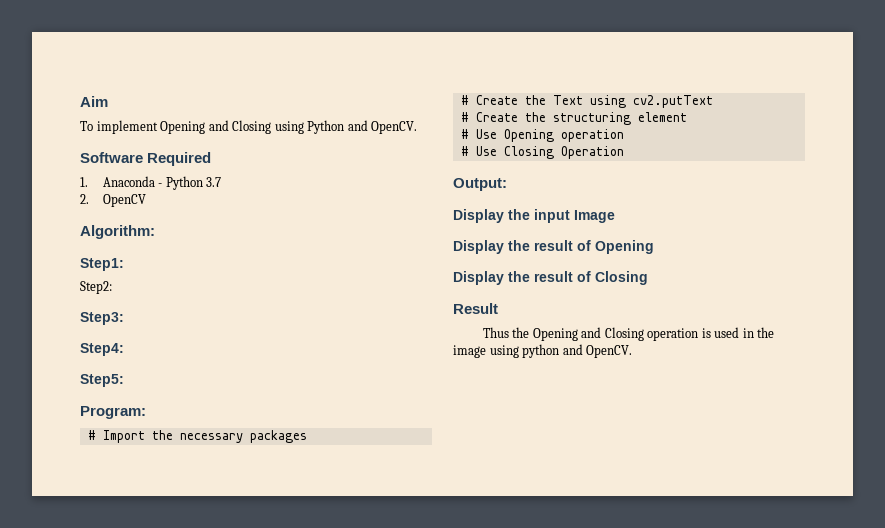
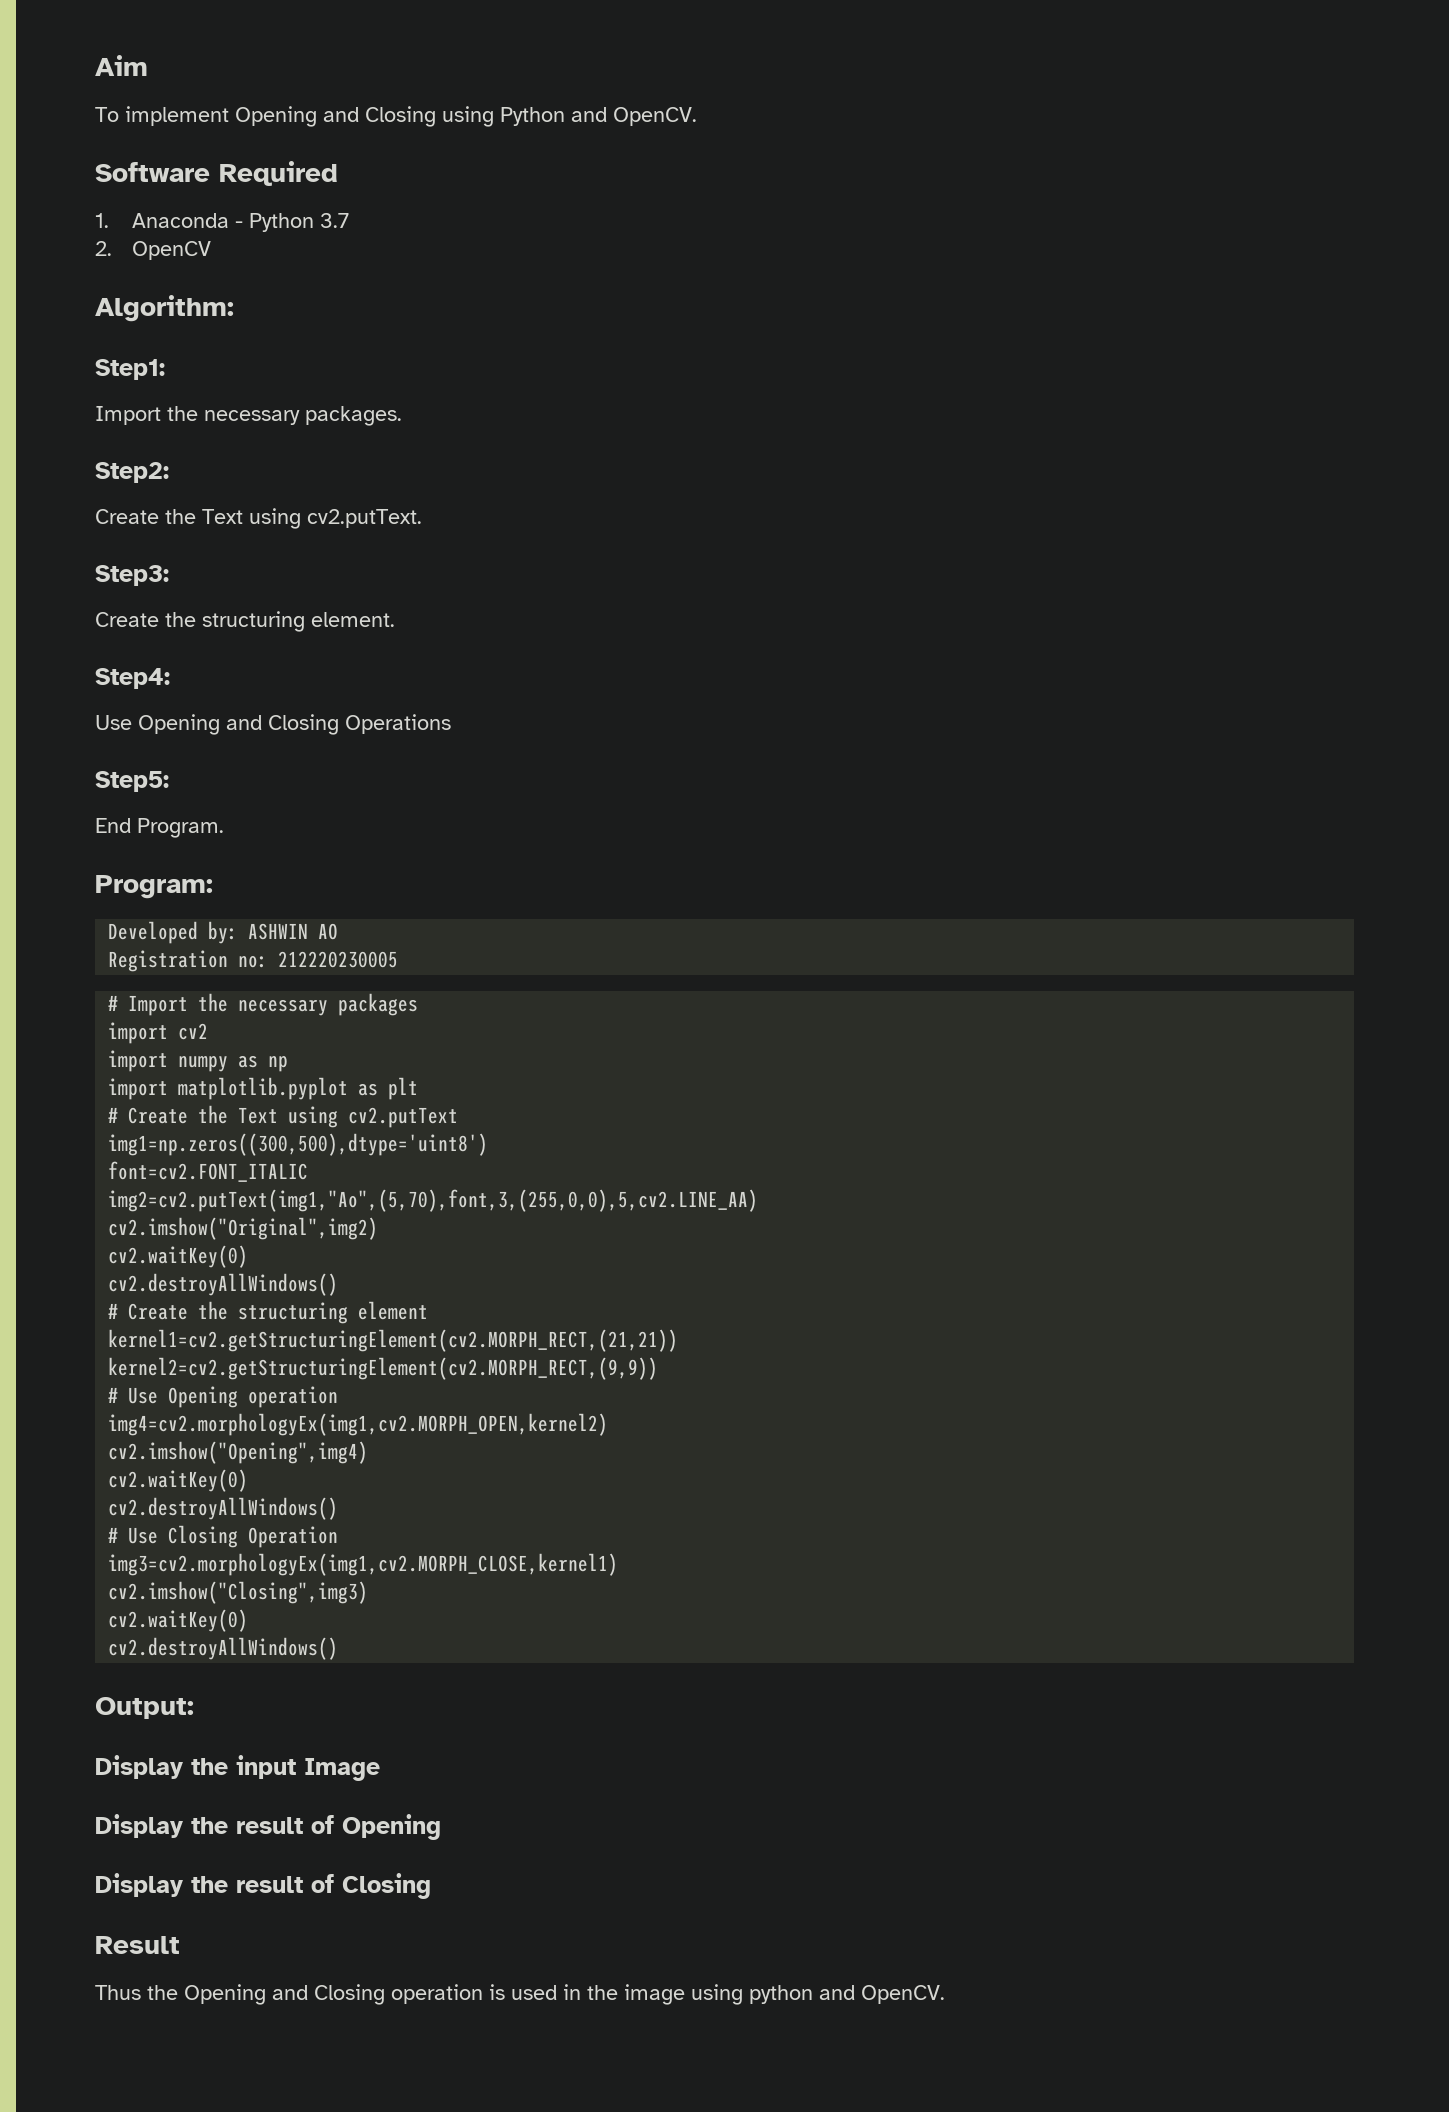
[80,281,112,294] [80,312,124,325] [80,343,124,356] Step2: // Step3: // Step4: -> [95,406,402,426] [95,462,169,483] [95,508,422,529] [95,565,169,586] [95,611,395,632] [95,668,170,689] [95,714,451,735] Import the necessary packages. // Step2: // Create the Text using cv2.putText. // Step3: // Create the structuring element. // Step4: // Use Opening and Closing Operations
(124, 380) none -> [95,818,224,838] // End Program.
(146, 412) none -> [108,921,339,944] [108,950,399,972] // Developed by: ASHWIN AO // Registration no: 212220230005
(307, 436) none -> [108,1022,209,1044] [108,1050,289,1072] [108,1077,419,1100] // import cv2 // import numpy as np // import matplotlib.pyplot as plt
(713, 101) none -> [108,1133,489,1156] [108,1161,309,1182] [108,1189,759,1212] [108,1217,379,1240] [108,1245,249,1268] [108,1273,339,1296] // img1=np.zeros((300,500),dtype='uint8') // font=cv2.FONT_ITALIC // img2=cv2.putText(img1,"Ao",(5,70),font,3,(255,0,0),5,cv2.LINE_AA) // cv2.imshow("Original",img2) // cv2.waitKey(0) // cv2.destroyAllWindows()
(687, 117) none -> [108,1329,679,1352] [108,1357,659,1380] // kernel1=cv2.getStructuringElement(cv2.MORPH_RECT,(21,21)) // kernel2=cv2.getStructuringElement(cv2.MORPH_RECT,(9,9))
(624, 135) none -> [108,1413,609,1436] [108,1441,369,1464] [108,1469,249,1492] [108,1497,339,1520] // img4=cv2.morphologyEx(img1,cv2.MORPH_OPEN,kernel2) // cv2.imshow("Opening",img4) // cv2.waitKey(0) // cv2.destroyAllWindows()
(624, 152) none -> [108,1553,619,1576] [108,1581,369,1604] [108,1609,249,1632] [108,1637,339,1660] // img3=cv2.morphologyEx(img1,cv2.MORPH_CLOSE,kernel1) // cv2.imshow("Closing",img3) // cv2.waitKey(0) // cv2.destroyAllWindows()

